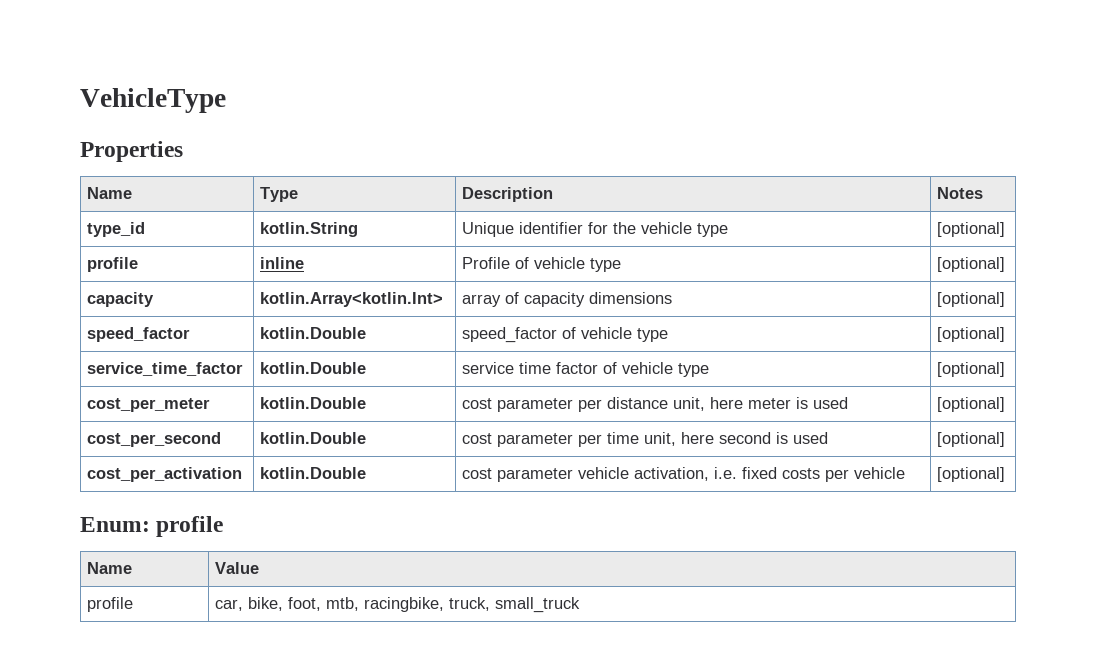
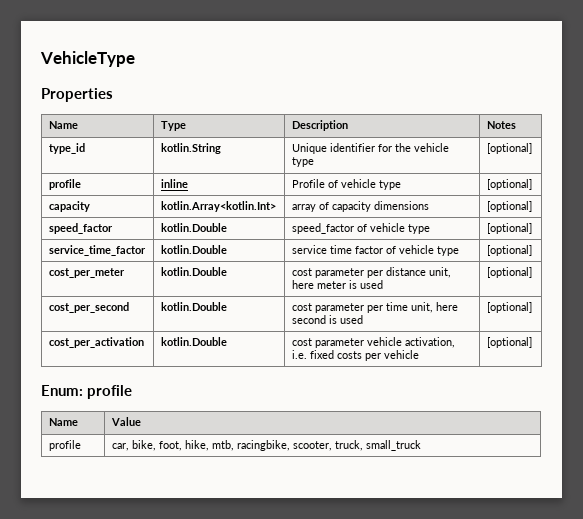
(322, 604) none -> [184,440,209,451] hike,
(445, 604) none -> [292,441,332,451] scooter,

